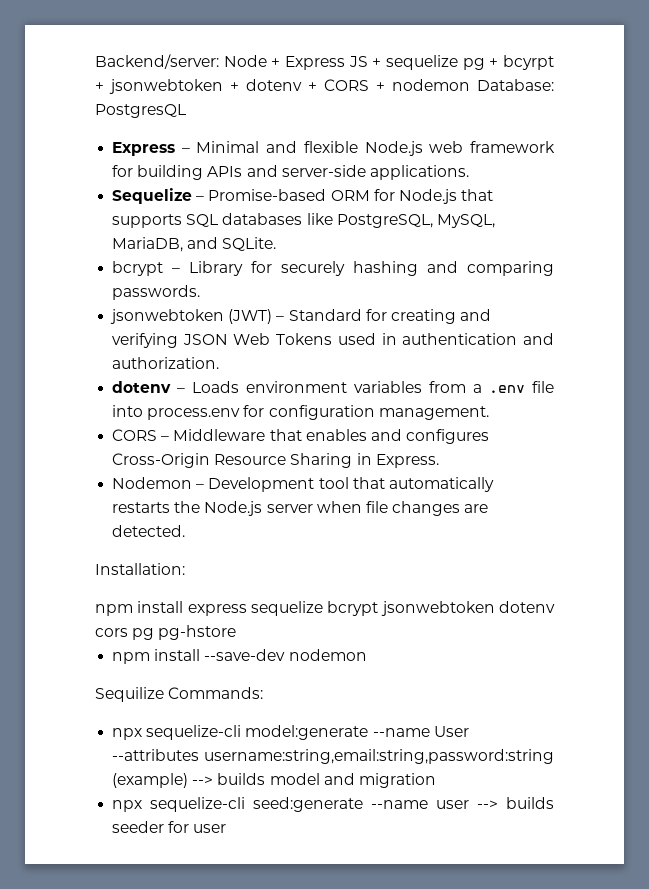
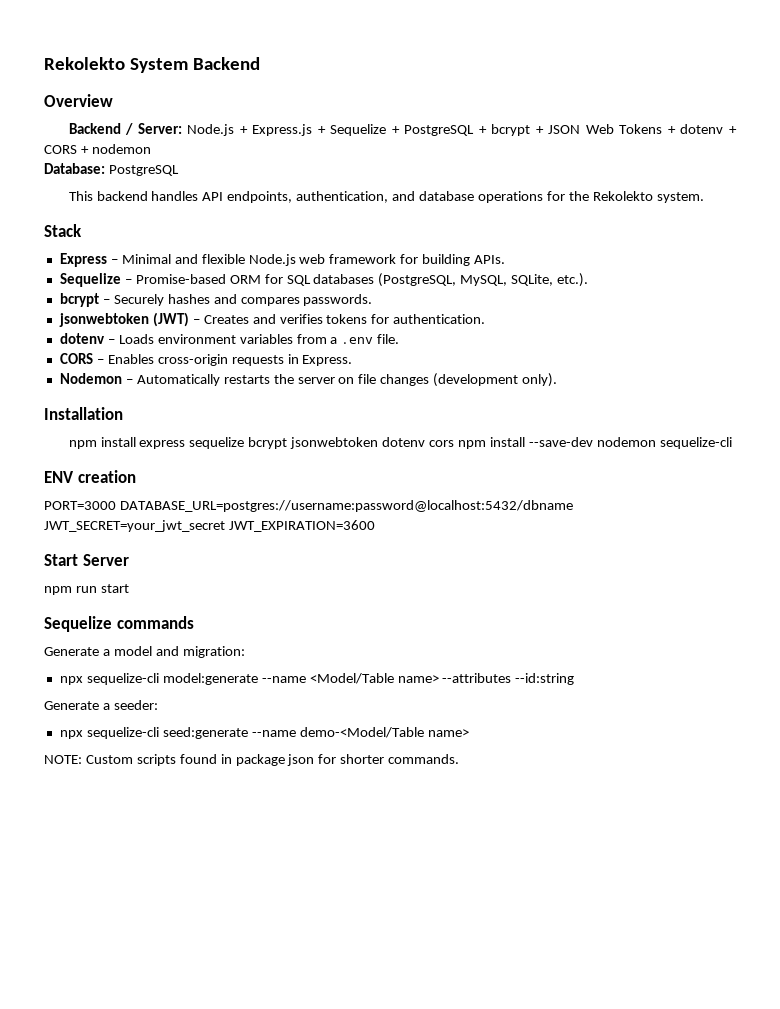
[95,54,554,70] [95,79,223,94] Backend/server: Node + Express JS + sequelize pg + bcyrpt + jsonwebtoken -> [44,57,260,73] [44,94,113,107] [68,123,663,136] Rekolekto System Backend // Overview // Backend / Server: Node.js + Express.js + Sequelize + PostgreSQL + bcrypt + JSON Web Tokens
[477,79,554,91] [95,104,186,118] Database: PostgresQL -> [44,163,179,176] [68,191,704,203] [44,224,82,237] // Database: PostgreSQL // This backend handles API endpoints, authentication, and database operations for the Rekolekto system. // Stack
[207,165,469,180] APIs and server-side applications. -> [474,255,506,264] APIs.
[398,189,494,204] [112,213,495,228] [112,237,277,252] [112,261,554,276] [112,285,201,300] [110,309,492,324] [112,333,554,348] [112,357,220,369] Node.js that supports SQL databases like PostgreSQL, MySQL, MariaDB, and SQLite. // bcrypt – Library for securely hashing and comparing passwords. // jsonwebtoken (JWT) – Standard for creating and verifying JSON Web Tokens used in authentication and authorization. -> [286,273,589,287] [59,293,373,307] [58,312,486,327] SQL databases (PostgreSQL, MySQL, SQLite, etc.). // bcrypt – Securely hashes and compares passwords. // jsonwebtoken (JWT) – Creates and verifies tokens for authentication.
[531,381,554,393] [112,405,489,420] [112,429,490,444] [112,453,439,468] [112,477,494,492] [112,501,489,516] [112,525,186,537] [95,563,185,575] file into process.env for configuration management. // CORS – Middleware that enables and configures Cross-Origin Resource Sharing in Express. // Nodemon – Development tool that automatically restarts the Node.js server when file changes are detected. // Installation: -> [377,334,400,344] [59,353,353,366] [59,373,558,387] [44,407,123,420] file. // CORS – Enables cross-origin requests in Express. // Nodemon – Automatically restarts the server on file changes (development only). // Installation
[132,625,237,640] pg pg-hstore // -> (455, 443) none
[95,687,264,702] [112,725,469,740] [112,749,554,764] [112,773,436,788] [112,797,554,812] [112,821,227,833] // Sequilize Commands: // npx sequelize-cli model:generate --name User --attributes username:string,email:string,password:string (example) --> builds model and migration // npx sequelize-cli seed:generate --name user --> builds seeder for user -> [659,437,732,449] [44,470,136,483] [44,500,573,512] [44,520,375,532] [44,554,129,566] [44,584,129,595] [44,616,194,632] [44,646,245,658] [59,673,575,685] [44,700,158,710] [59,727,469,739] [44,754,460,766] sequelize-cli // ENV creation // PORT=3000 DATABASE_URL=postgres://username:password@localhost:5432/dbname JWT_SECRET=your_jwt_secret JWT_EXPIRATION=3600 // Start Server // npm run start // Sequelize commands // Generate a model and migration: // npx sequelize-cli model:generate --name <Model/Table name> --attributes --id:string // Generate a seeder: // npx sequelize-cli seed:generate --name demo-<Model/Table name> // NOTE: Custom scripts found in package json for shorter commands.

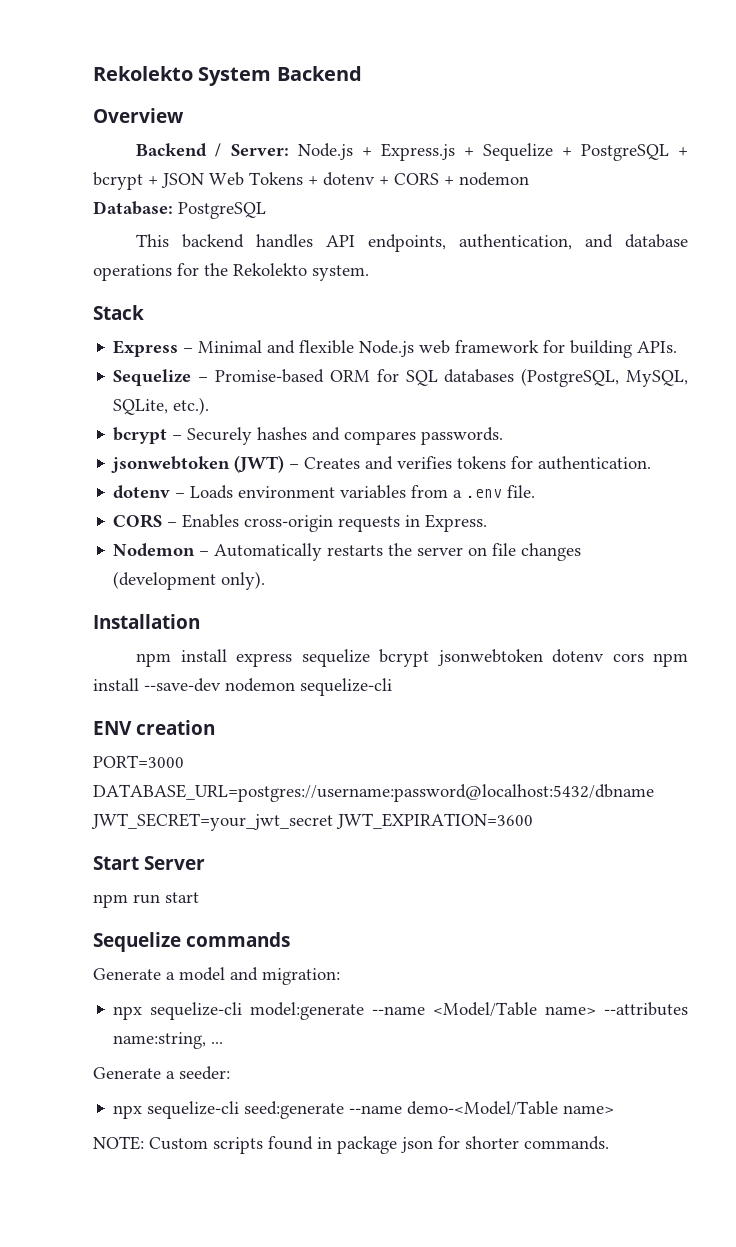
[515,673,575,685] --id:string -> [113,1032,224,1049] name:string, ...

